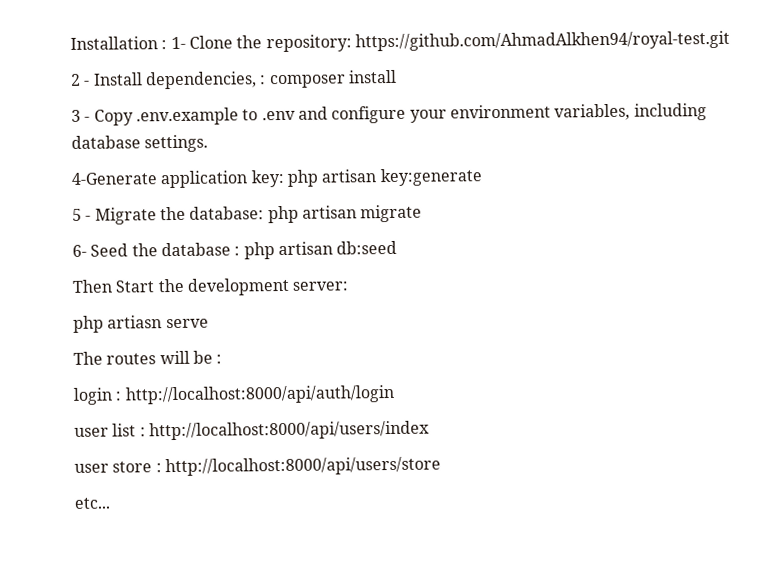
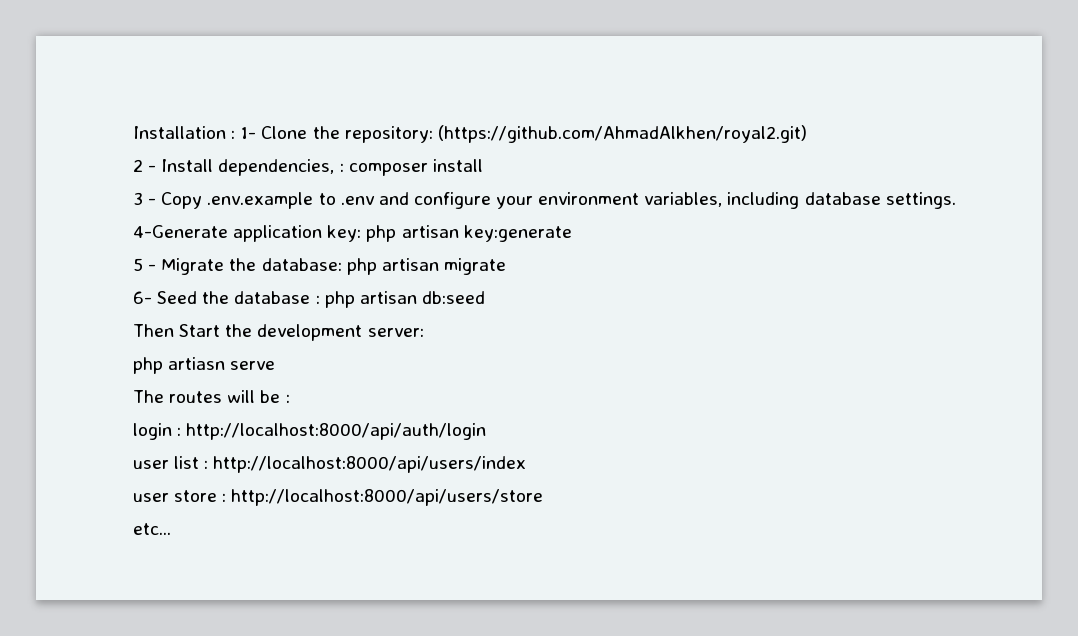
[354,30,730,52] https://github.com/AhmadAlkhen94/royal-test.git -> [437,125,807,143] (https://github.com/AhmadAlkhen/royal2.git)

